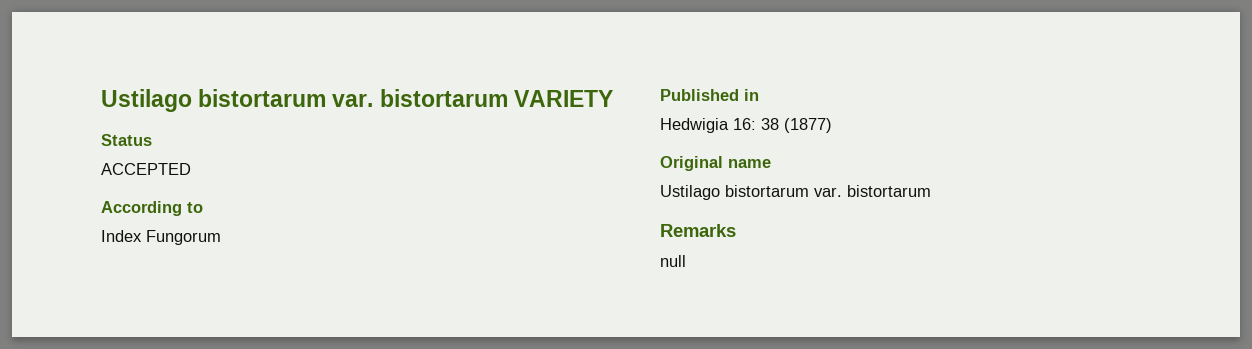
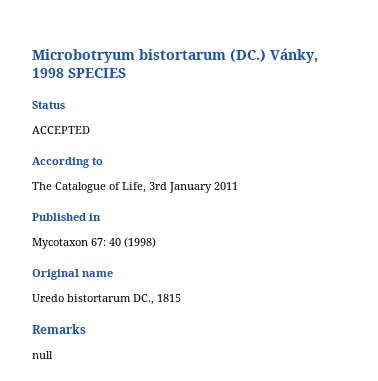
[101,89,613,112] [101,134,152,146] [101,163,191,175] [101,201,203,216] [101,230,221,245] [660,89,759,101] [660,118,832,133] [660,156,771,171] [660,185,931,200] Ustilago bistortarum var. bistortarum VARIETY // Status // ACCEPTED // According to // Index Fungorum // Published in // Hedwigia 16: 38 (1877) // Original name // Ustilago bistortarum var. bistortarum -> [32,48,318,63] [32,68,126,78] [32,101,65,109] [32,126,90,134] [32,157,103,168] [32,182,238,193] [32,213,101,221] [32,237,156,249] [32,269,113,280] [32,294,181,305] Microbotryum bistortarum (DC.) Vánky, 1998 SPECIES // Status // ACCEPTED // According to // The Catalogue of Life, 3rd January 2011 // Published in // Mycotaxon 67: 40 (1998) // Original name // Uredo bistortarum DC., 1815

